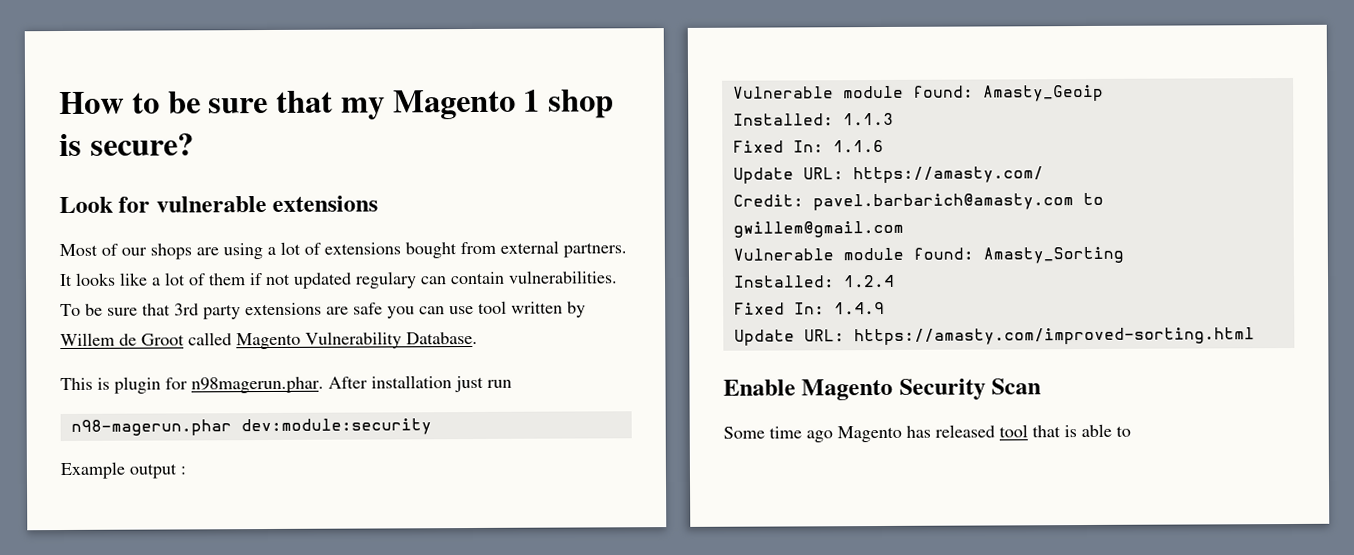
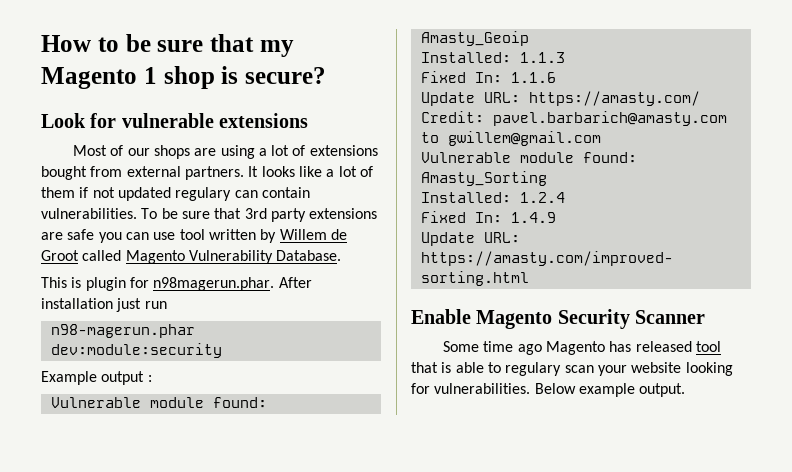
[991,378,1042,395] Scan -> [635,310,706,324] Scanner
(1131, 431) none -> [505,362,733,376] [411,383,686,397] regulary scan your website looking for vulnerabilities. Below example output.

